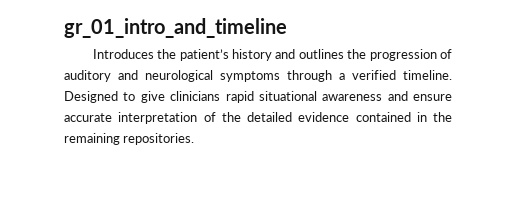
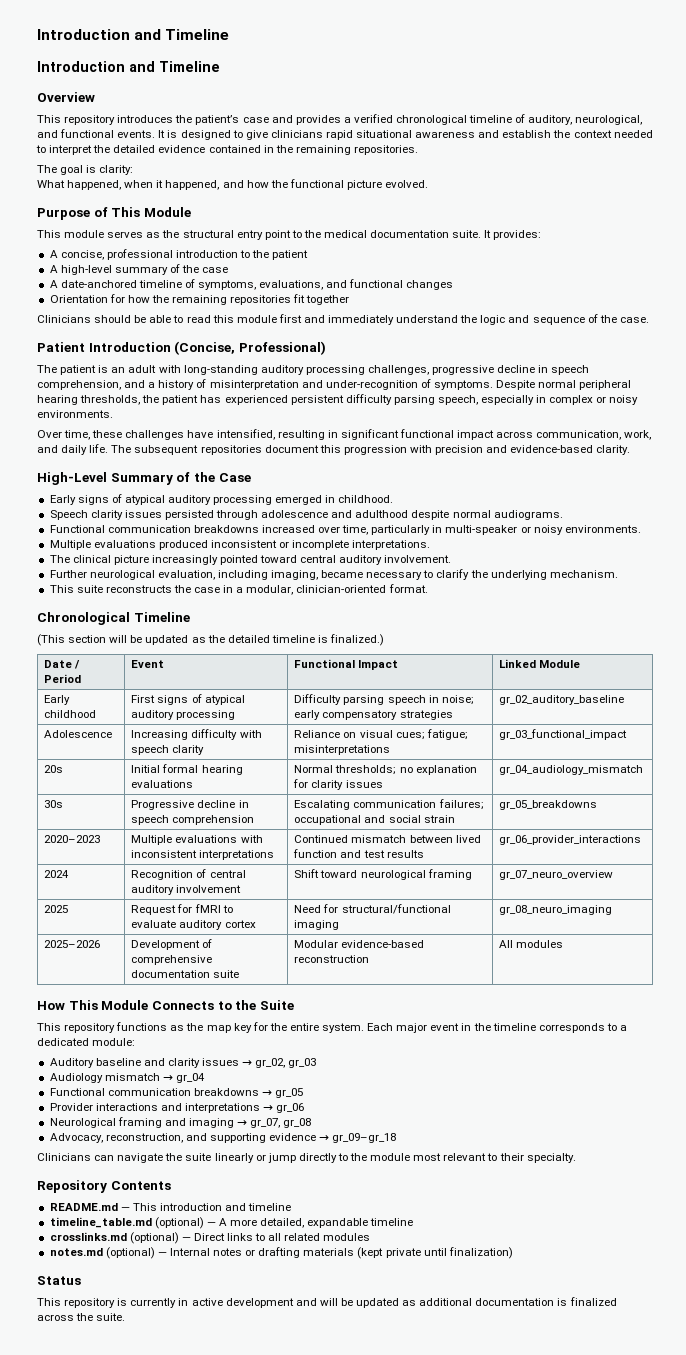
[64,18,287,38] [92,49,452,61] [64,70,452,82] [64,91,118,103] gr_01_intro_and_timeline // Introduces the patient’s history and outlines the progression of auditory and neurological symptoms through a verified timeline. Designed -> [37,29,230,40] [37,61,220,72] [37,92,95,102] [37,114,643,125] [37,129,231,140] Introduction and Timeline // Introduction and Timeline // Overview // This repository introduces the patient’s case and provides a verified chronological timeline of auditory, neurological, and functional events. It is designed
[413,94,452,101] [64,112,216,124] ensure accurate interpretation of -> [502,130,653,138] [36,145,93,155] establish the context needed to interpret
(195, 139) none -> [37,165,134,175] [37,179,429,190] [37,207,191,220] [37,230,542,240] [49,249,309,260] [49,264,229,275] [49,279,454,290] [49,294,350,305] [37,314,649,325] [37,341,326,355] [37,365,590,375] [37,379,632,390] [37,394,639,405] [37,410,113,418] [37,429,652,440] [37,444,631,455] [37,472,251,485] [49,494,394,505] [49,510,563,520] [49,525,641,535] [49,540,431,550] [49,555,452,565] [49,569,618,580] [49,584,428,595] [37,612,190,625] [37,634,385,646] [44,660,81,669] [44,674,82,683] [131,660,165,668] [294,659,399,670] [499,659,581,668] [44,695,71,705] [44,710,97,718] [131,694,245,705] [131,710,236,720] [294,694,474,705] [294,710,453,720] [499,695,625,705] [44,730,113,738] [131,729,262,740] [131,745,205,755] [294,729,468,740] [294,745,391,755] [499,729,628,740] [44,765,64,773] [131,764,243,775] [131,780,194,788] [294,765,477,775] [293,779,383,790] [499,765,644,775] [44,800,64,808] [131,800,249,810] [131,815,255,825] [294,799,484,810] [294,815,455,825] [499,800,598,810] [44,835,101,843] [131,835,263,845] [131,850,275,860] [294,835,481,843] [293,849,424,858] [499,835,642,845] [44,870,70,878] [131,869,246,880] [131,885,242,895] [294,869,472,880] [499,870,614,880] [44,905,69,913] [131,904,233,915] [131,920,256,930] [294,904,451,914] [294,920,340,930] [499,905,613,915] [44,940,101,948] [131,939,213,950] [131,955,213,965] [131,970,240,978] [294,940,425,948] [294,955,370,963] [499,940,564,948] [37,1000,294,1010] [37,1022,627,1033] [37,1038,136,1046] [49,1058,317,1068] [49,1073,205,1083] [49,1088,304,1098] [49,1103,305,1113] [49,1117,312,1128] [49,1133,397,1143] [37,1153,576,1163] [37,1180,171,1193] [49,1203,292,1211] [49,1217,414,1229] [49,1232,371,1244] [49,1247,513,1259] [37,1276,81,1285] [37,1297,617,1308] [37,1313,126,1321] // The goal is clarity: // What happened, when it happened, and how the functional picture evolved. // Purpose of This Module // This module serves as the structural entry point to the medical documentation suite. It provides: // A concise, professional introduction to the patient // A high‑level summary of the case // A date‑anchored timeline of symptoms, evaluations, and functional changes // Orientation for how the remaining repositories fit together // Clinicians should be able to read this module first and immediately understand the logic and sequence of the case. // Patient Introduction (Concise, Professional) // The patient is an adult with long‑standing auditory processing challenges, progressive decline in speech comprehension, and a history of misinterpretation and under-recognition of symptoms. Despite normal peripheral hearing thresholds, the patient has experienced persistent difficulty parsing speech, especially in complex or noisy environments. // Over time, these challenges have intensified, resulting in significant functional impact across communication, work, and daily life. The subsequent repositories document this progression with precision and evidence-based clarity. // High-Level Summary of the Case // Early signs of atypical auditory processing emerged in childhood. // Speech clarity issues persisted through adolescence and adulthood despite normal audiograms. // Functional communication breakdowns increased over time, particularly in multi-speaker or noisy environments. // Multiple evaluations produced inconsistent or incomplete interpretations. // The clinical picture increasingly pointed toward central auditory involvement. // Further neurological evaluation, including imaging, became necessary to clarify the underlying mechanism. // This suite reconstructs the case in a modular, clinician‑oriented format. // Chronological Timeline // (This section will be updated as the detailed timeline is finalized.) // Date / Period | Event | Functional Impact | Linked Module // Early childhood | First signs of atypical auditory processing | Difficulty parsing speech in noise; early compensatory strategies | gr_02_auditory_baseline // Adolescence | Increasing difficulty with speech clarity | Reliance on visual cues; fatigue; misinterpretations | gr_03_functional_impact // 20s | Initial formal hearing evaluations | Normal thresholds; no explanation for clarity issues | gr_04_audiology_mismatch // 30s | Progressive decline in speech comprehension | Escalating communication failures; occupational and social strain | gr_05_breakdowns // 2020–2023 | Multiple evaluations with inconsistent interpretations | Continued mismatch between lived function and test results | gr_06_provider_interactions // 2024 | Recognition of central auditory involvement | Shift toward neurological framing | gr_07_neuro_overview // 2025 | Request for fMRI to evaluate auditory cortex | Need for structural/functional imaging | gr_08_neuro_imaging // 2025–2026 | Development of comprehensive documentation suite | Modular evidence-based reconstruction | All modules // How This Module Connects to the Suite // This repository functions as the map key for the entire system. Each major event in the timeline corresponds to a dedicated module: // Auditory baseline and clarity issues → gr_02, gr_03 // Audiology mismatch → gr_04 // Functional communication breakdowns → gr_05 // Provider interactions and interpretations → gr_06 // Neurological framing and imaging → gr_07, gr_08 // Advocacy, reconstruction, and supporting evidence → gr_09–gr_18 // Clinicians can navigate the suite linearly or jump directly to the module most relevant to their specialty. // Repository Contents // README.md — This introduction and timeline // timeline_table.md (optional) — A more detailed, expandable timeline // crosslinks.md (optional) — Direct links to all related modules // notes.md (optional) — Internal notes or drafting materials (kept private until finalization) // Status // This repository is currently in active development and will be updated as additional documentation is finalized across the suite.

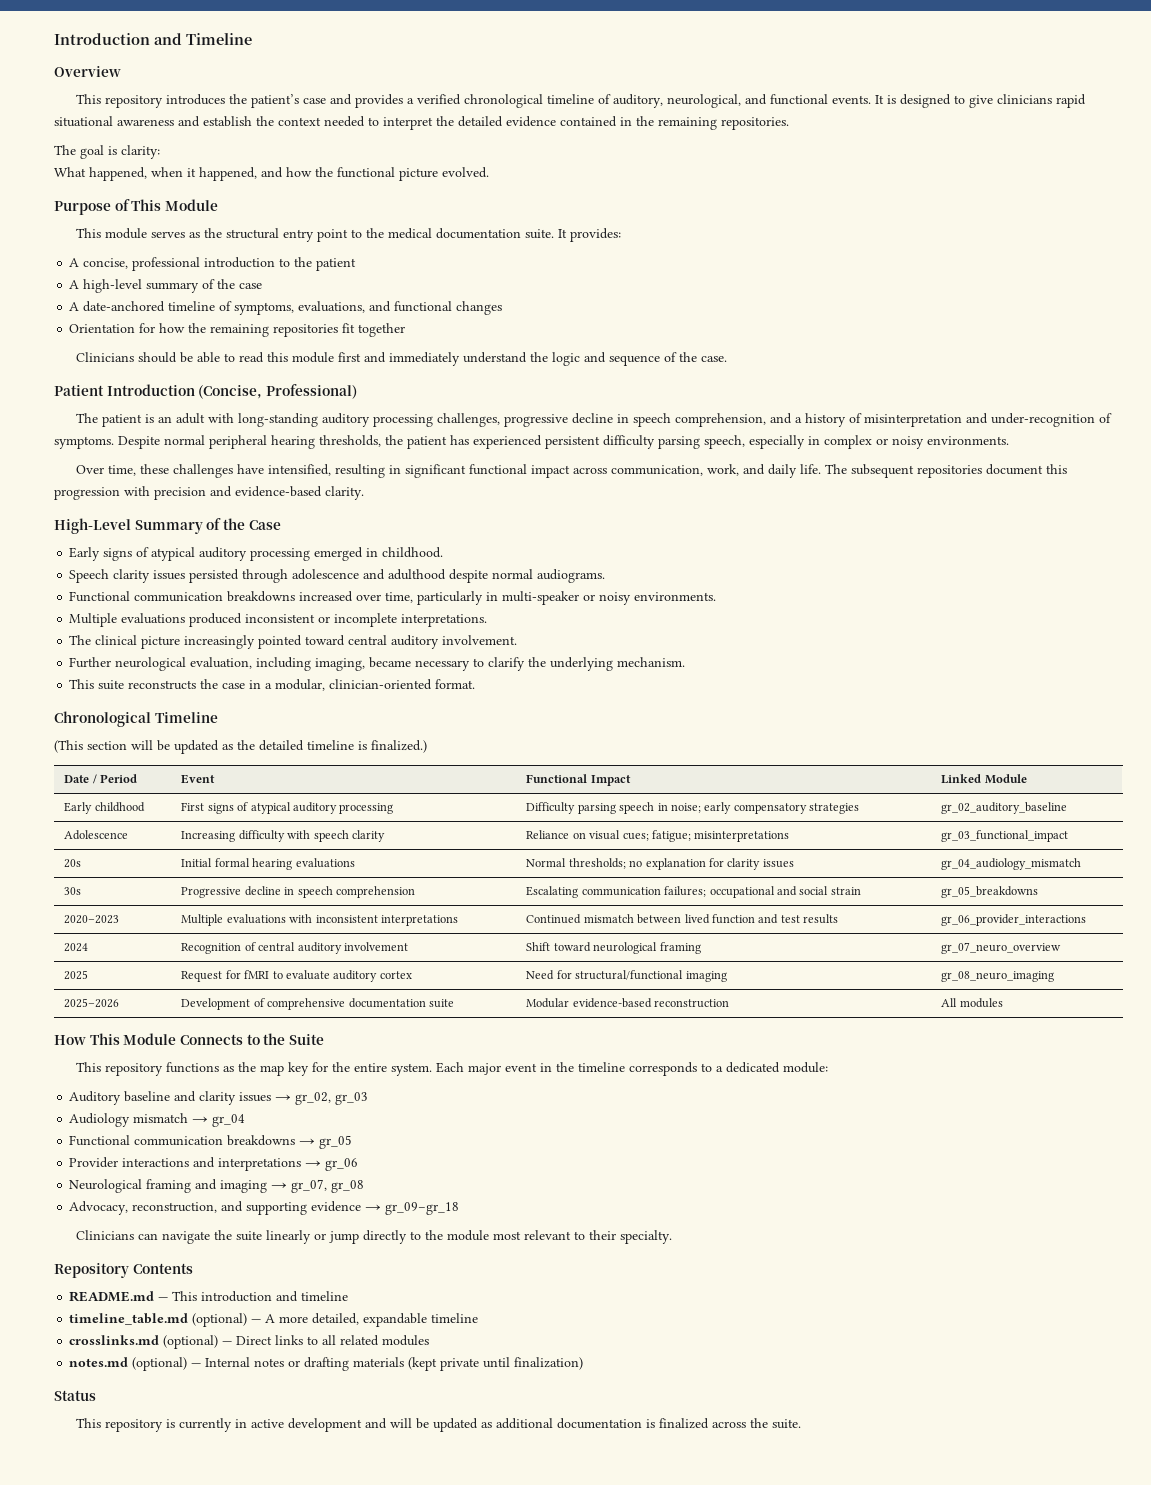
[37,29,230,40] [37,61,220,72] Introduction and Timeline // Introduction and Timeline -> [54,33,252,45] Introduction and Timeline

